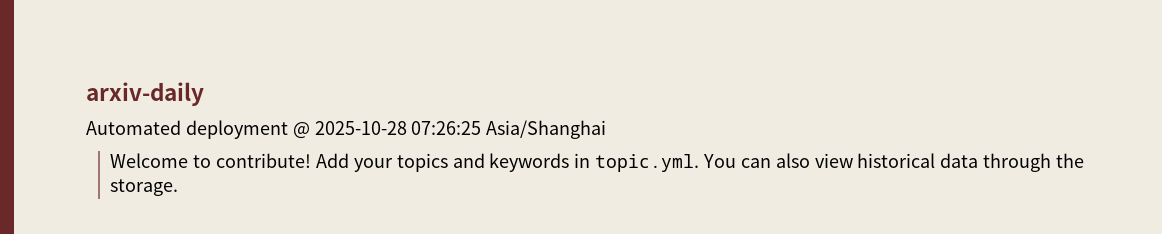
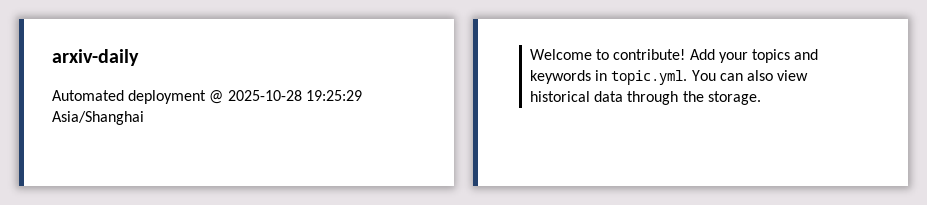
[411,121,482,135] 07:26:25 -> [305,90,362,101] 19:25:29

